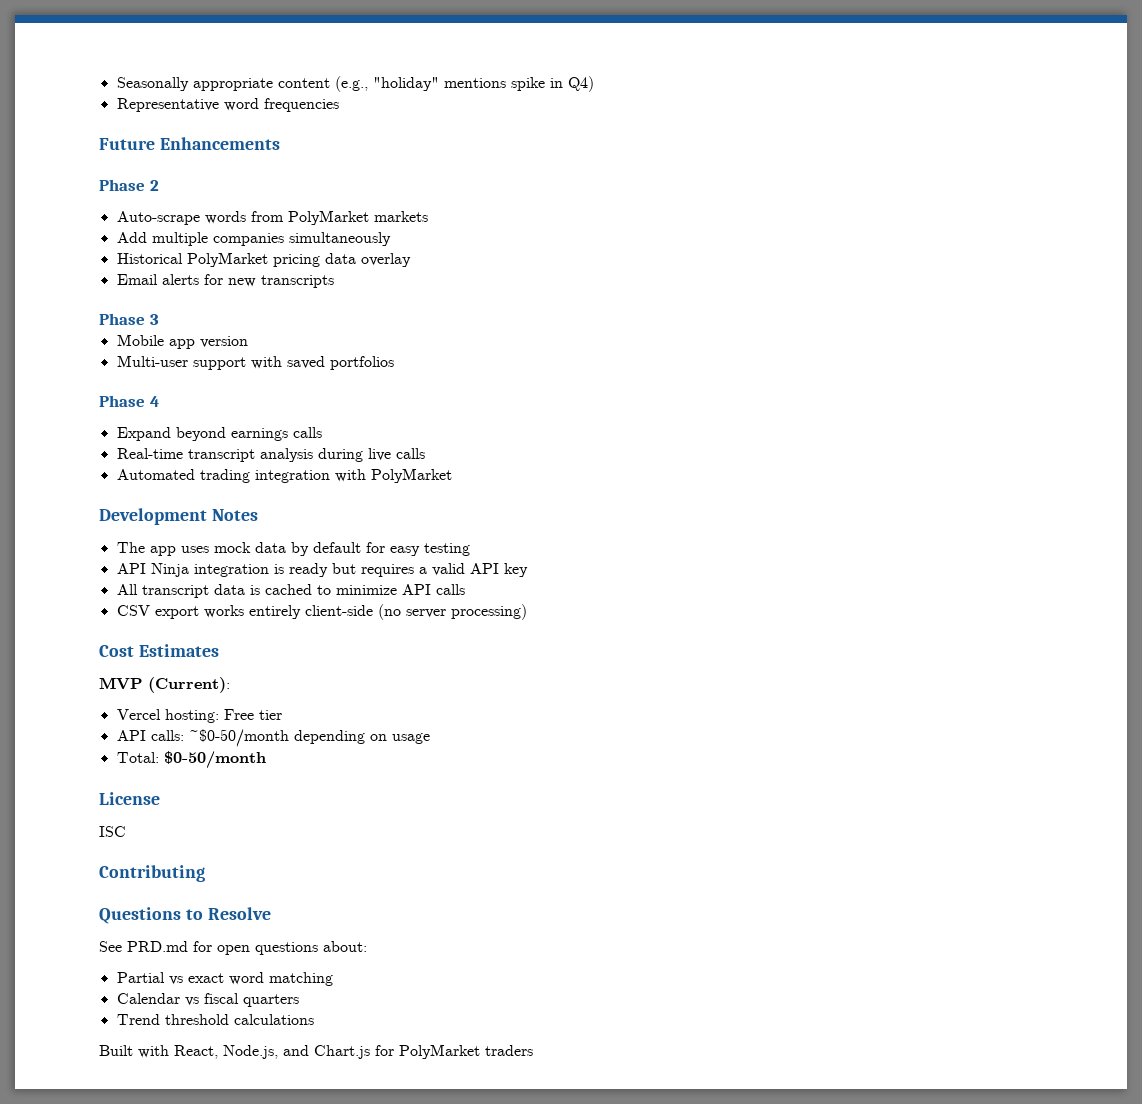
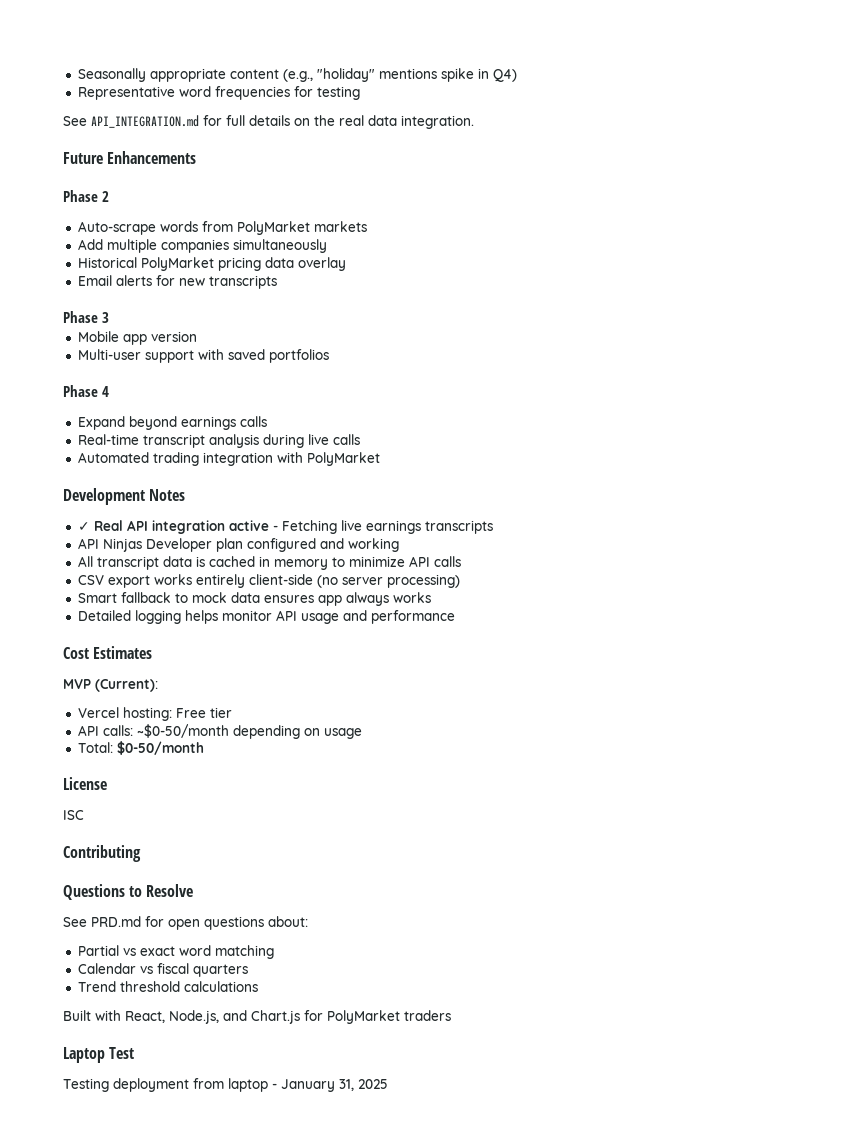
(339, 105) none -> [293,86,360,100] [63,115,474,129] for testing // See API_INTEGRATION.md for full details on the real data integration.
[116,542,470,556] [116,563,528,577] The app uses mock data by default for easy testing // API Ninja integration is ready but requires a valid API key -> [77,520,493,534] [77,538,399,552] ✓ Real API integration active - Fetching live earnings transcripts // API Ninjas Developer plan configured and working
(312, 589) none -> [258,556,328,570] in memory
(527, 612) none -> [77,592,431,606] [77,610,455,624] // Smart fallback to mock data ensures app always works // Detailed logging helps monitor API usage and performance
(533, 1050) none -> [63,1047,135,1063] [63,1078,388,1092] // Laptop Test // Testing deployment from laptop - January 31, 2025

